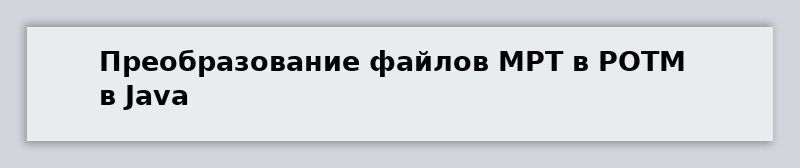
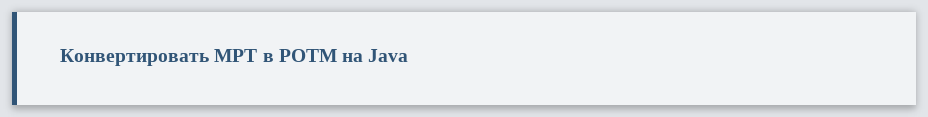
[99,49,489,77] Преобразование файлов -> [60,49,209,66] Конвертировать
[99,90,116,105] в -> [342,53,364,62] на

